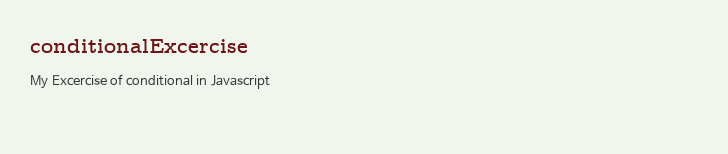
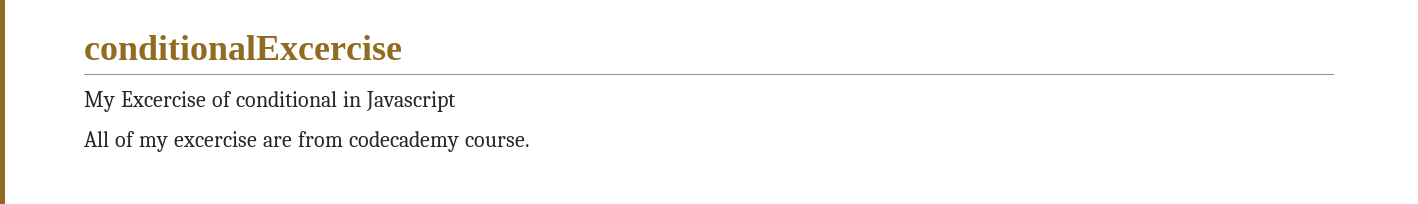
(270, 82) none -> [84,131,530,152] // All of my excercise are from codecademy course.

